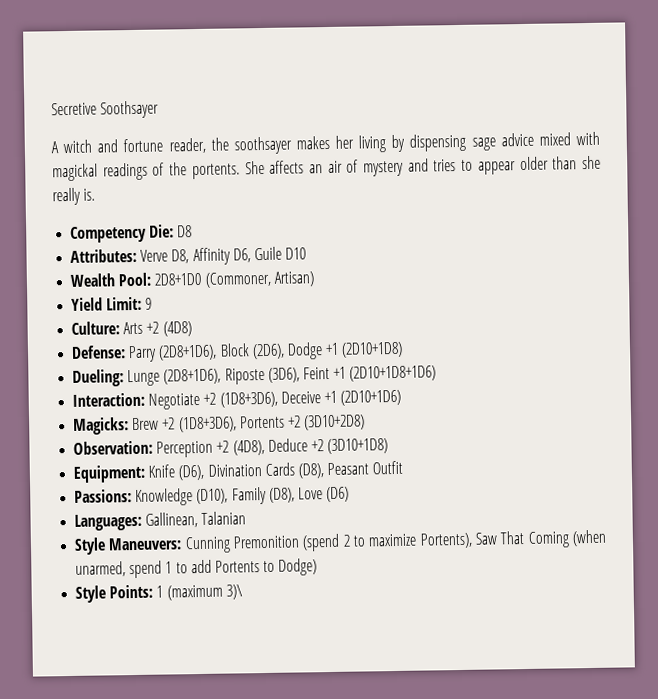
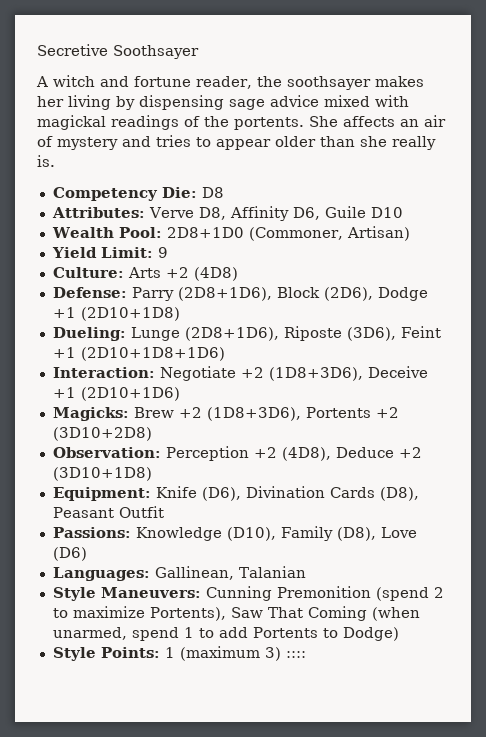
[225,584,243,600] 3)\ -> [264,647,306,661] 3) ::::

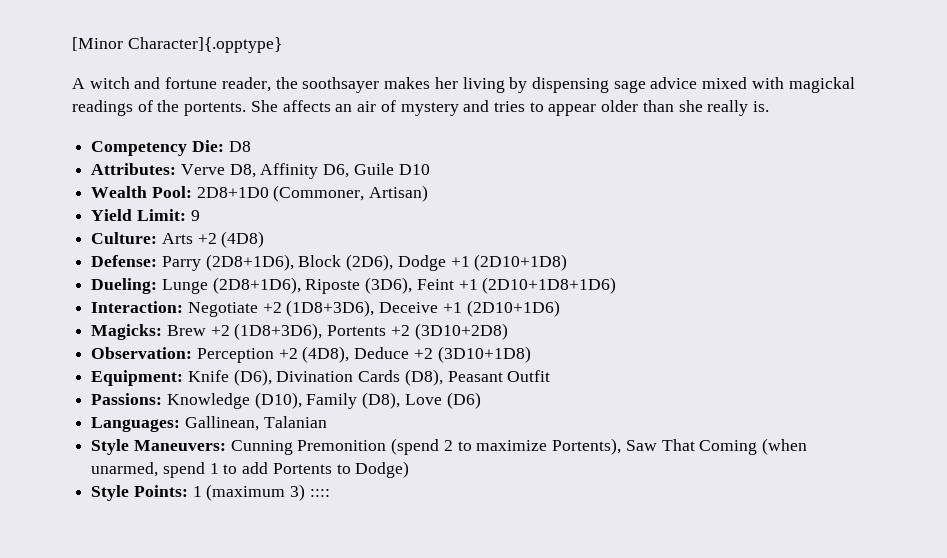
[37,44,199,59] Secretive Soothsayer -> [72,37,282,53] [Minor Character]{.opptype}

